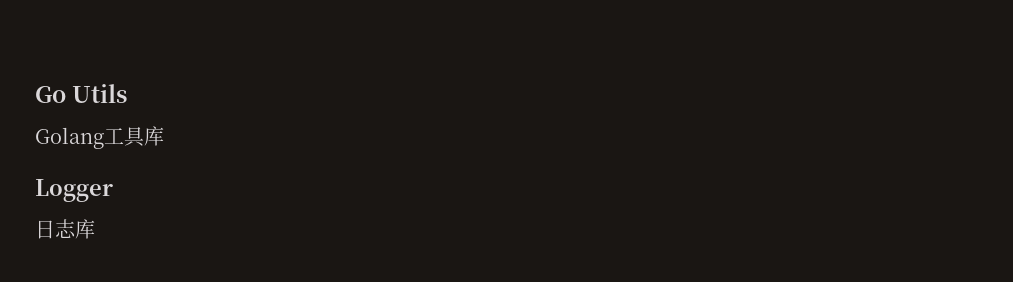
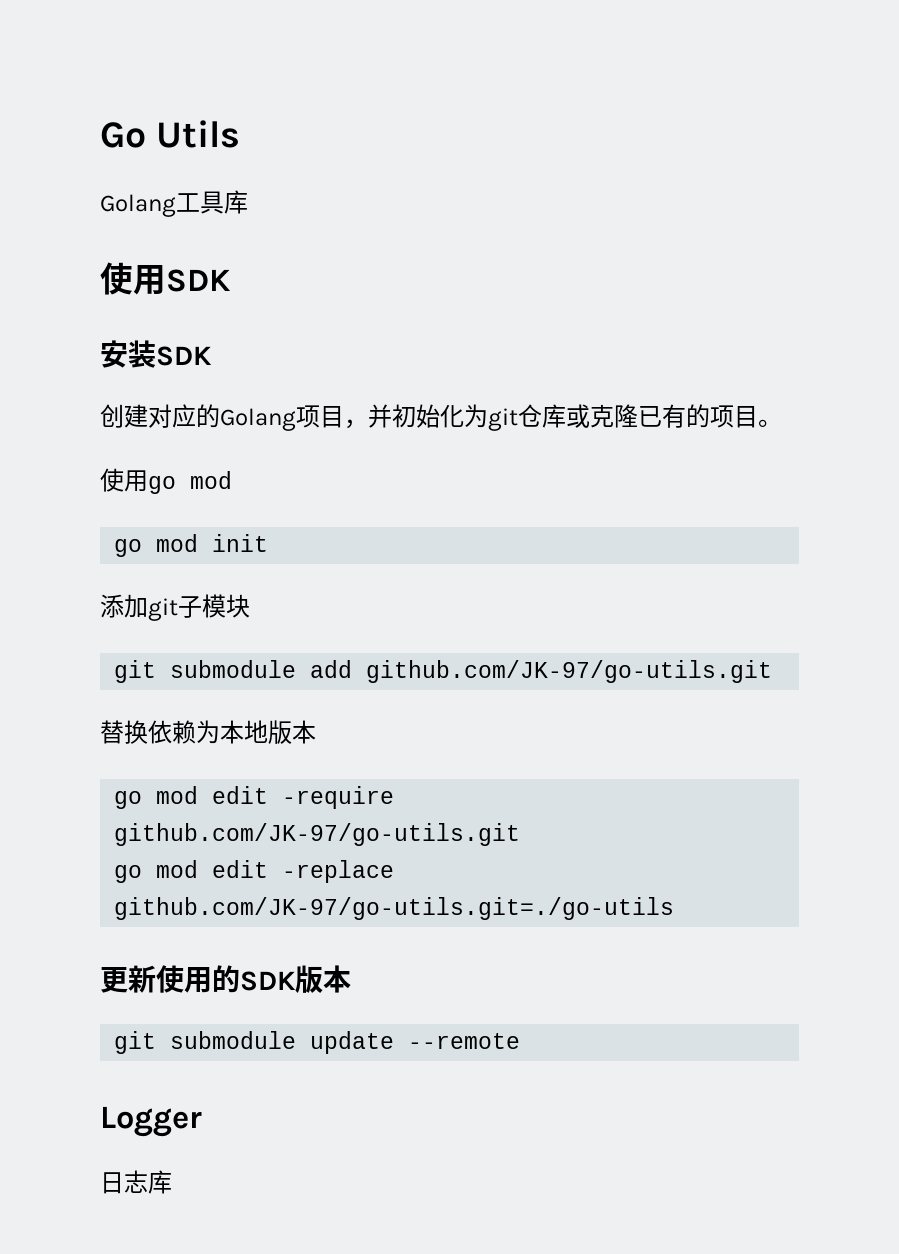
(164, 136) none -> [100,262,231,295] [100,340,212,368] [100,404,782,431] [100,468,232,494] [114,534,269,557] [100,594,250,621] [114,660,773,683] [100,720,316,744] [114,786,395,809] [114,823,521,846] [114,860,395,883] [114,897,675,920] [100,965,351,993] [114,1031,521,1054] // 使用SDK // 安装SDK // 创建对应的Golang项目，并初始化为git仓库或克隆已有的项目。 // 使用go mod // go mod init // 添加git子模块 // git submodule add github.com/JK-97/go-utils.git // 替换依赖为本地版本 // go mod edit -require github.com/JK-97/go-utils.git // go mod edit -replace github.com/JK-97/go-utils.git=./go-utils // 更新使用的SDK版本 // git submodule update --remote

